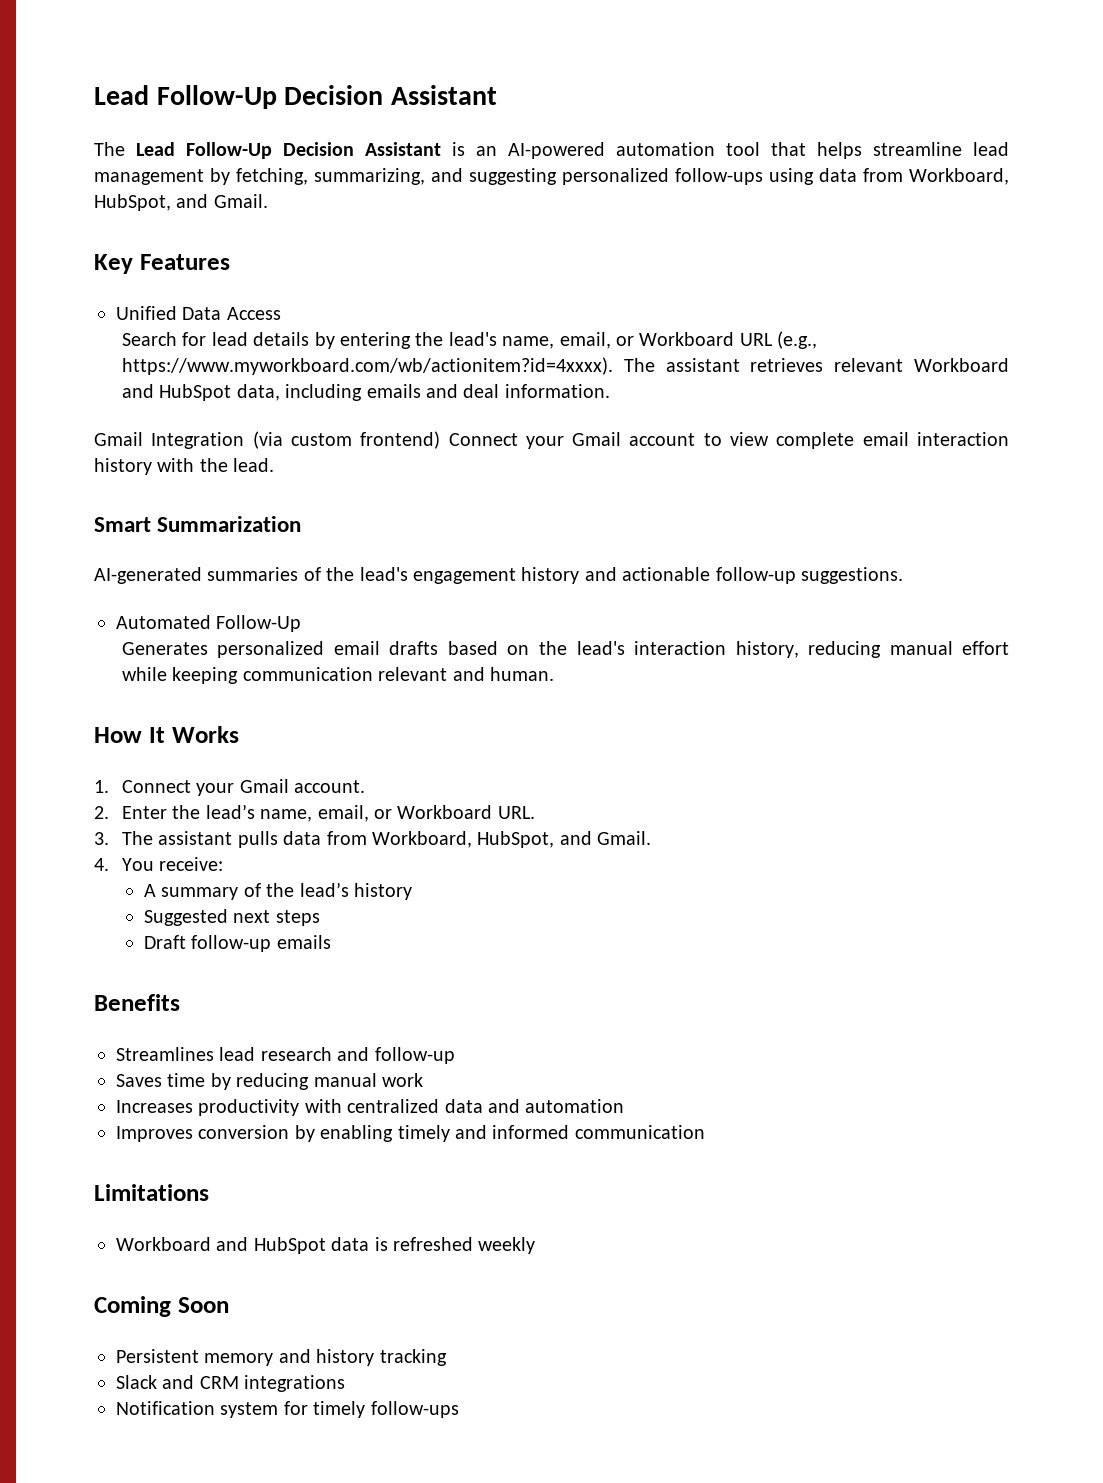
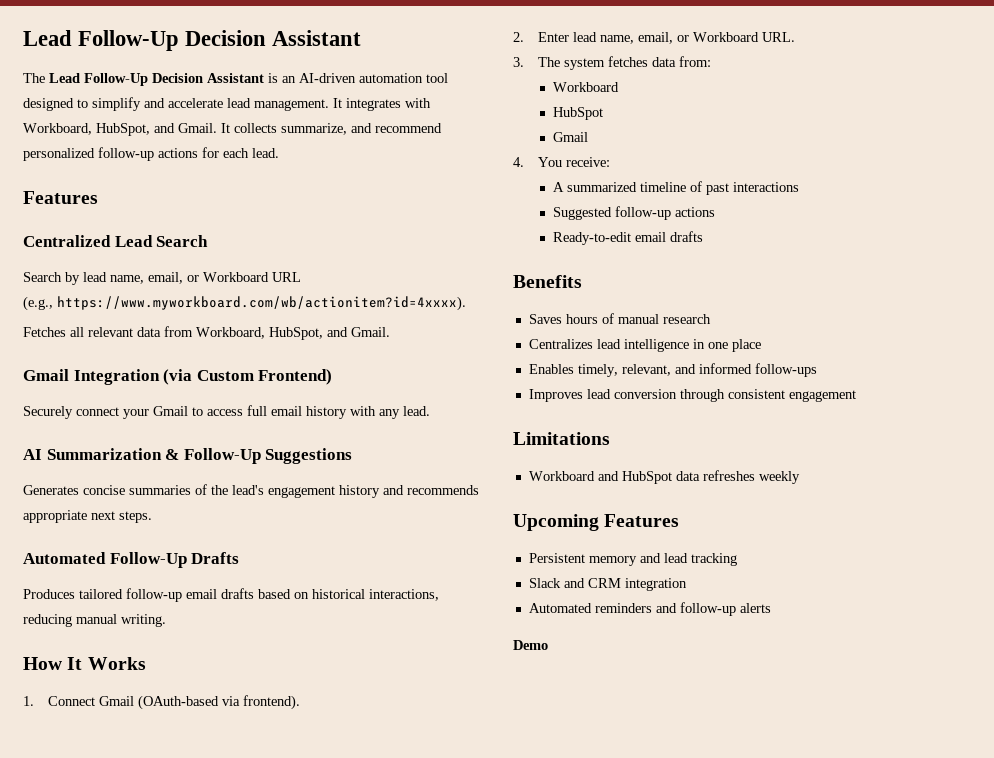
[508,142,605,159] AI-powered -> [299,73,356,83] AI-driven
[771,142,1009,159] [94,168,1009,185] [94,194,268,211] [94,254,230,274] [116,306,281,320] [121,331,818,349] [121,357,1010,375] [121,384,610,401] [94,431,1009,449] that helps streamline lead management by fetching, summarizing, and suggesting personalized follow-ups using data from Workboard, HubSpot, and Gmail. // Key Features // Unified Data Access // Search for lead details by entering the lead's name, email, or Workboard URL (e.g., https://www.myworkboard.com/wb/actionitem?id=4xxxx). The assistant retrieves relevant Workboard and HubSpot data, including emails and deal information. // Gmail Integration (via custom frontend) Connect your Gmail account to view complete email interaction -> [23,97,431,111] [23,123,442,136] [23,147,279,161] [23,191,98,204] [23,235,209,247] [23,272,301,285] [23,296,466,311] [23,326,390,340] [23,369,333,385] [23,405,302,419] designed to simplify and accelerate lead management. It integrates with Workboard, HubSpot, and Gmail. It collects summarize, and recommend personalized follow-up actions for each lead. // Features // Centralized Lead Search // Search by lead name, email, or Workboard URL // (e.g., https://www.myworkboard.com/wb/actionitem?id=4xxxx). // Fetches all relevant data from Workboard, HubSpot, and Gmail. // Gmail Integration (via Custom Frontend) // Securely connect your Gmail to access full email
[199,458,275,472] [94,517,151,532] the lead. // Smart -> [379,406,430,419] [23,449,42,460] any lead. // AI
[94,567,202,584] // AI-generated -> [165,448,353,464] [23,485,125,495] & Follow-Up Suggestions // Generates concise
[622,567,903,584] [116,615,302,632] [121,641,1010,658] [121,667,554,684] actionable follow-up suggestions. // Automated Follow-Up // Generates personalized email drafts based on the lead's interaction history, reducing manual effort while keeping communication relevant and human. -> [407,485,479,495] [23,510,152,523] [23,552,240,568] [23,588,439,602] [23,614,166,627] recommends appropriate next steps. // Automated Follow-Up Drafts // Produces tailored follow-up email drafts based on historical interactions, reducing manual writing.
[196,779,366,796] your Gmail account. -> [98,695,300,710] Gmail (OAuth-based via frontend).
[172,804,255,819] the lead’s -> [572,32,597,42] lead
[158,831,652,848] [94,857,224,871] [143,882,412,900] [143,909,320,926] [143,935,331,952] [94,994,180,1011] [116,1047,455,1064] [116,1073,423,1090] [116,1099,625,1116] [116,1125,705,1142] assistant pulls data from Workboard, HubSpot, and Gmail. // 4. You receive: // A summary of the lead’s history // Suggested next steps // Draft follow-up emails // Benefits // Streamlines lead research and follow-up // Saves time by reducing manual work // Increases productivity with centralized data and automation // Improves conversion by enabling timely and informed communication -> [563,56,711,70] [553,82,620,92] [553,107,604,120] [553,132,589,142] [513,157,610,167] [553,181,800,195] [553,206,716,220] [553,231,704,245] [513,275,582,288] [528,313,711,324] [528,339,761,352] [528,363,817,377] [528,389,856,402] system fetches data from: // Workboard // HubSpot // Gmail // 4. You receive: // A summarized timeline of past interactions // Suggested follow-up actions // Ready-to-edit email drafts // Benefits // Saves hours of manual research // Centralizes lead intelligence in one place // Enables timely, relevant, and informed follow-ups // Improves lead conversion through consistent engagement
[374,1237,473,1251] is refreshed -> [702,470,755,481] refreshes
[94,1296,229,1317] Coming Soon -> [513,514,680,531] Upcoming Features
[316,1349,375,1366] history -> [663,553,688,563] lead
[244,1375,346,1392] [116,1401,459,1418] integrations // Notification system for timely follow-ups -> [624,578,687,591] [528,602,771,616] [513,640,548,650] integration // Automated reminders and follow-up alerts // Demo

